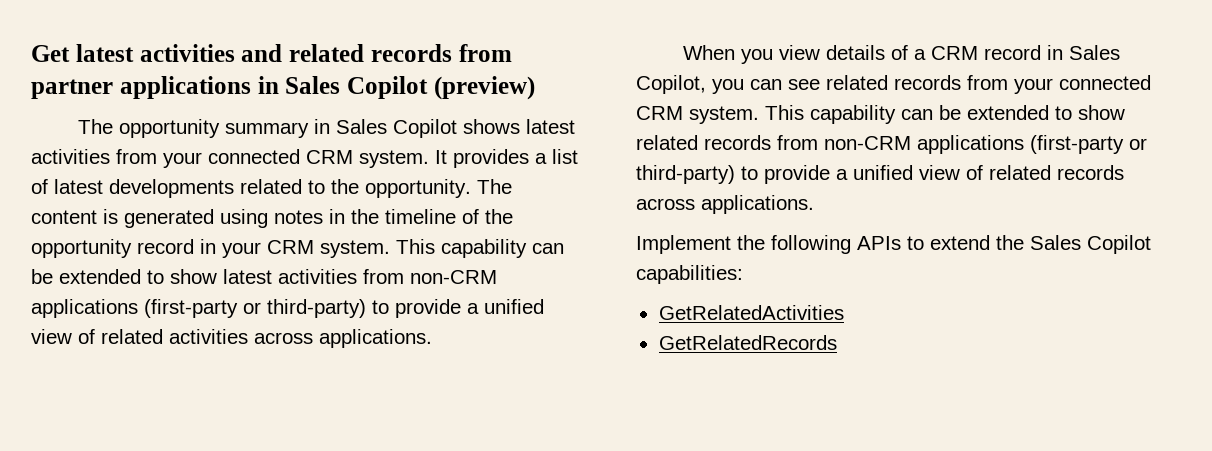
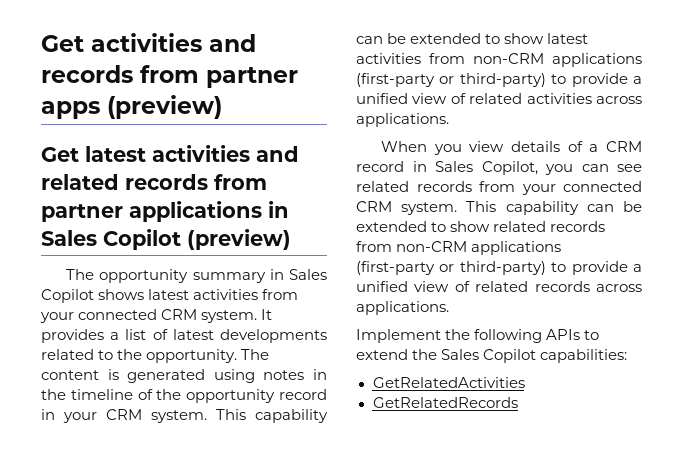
[31,45,70,62] Get -> [41,33,256,52] [41,65,298,88] [41,95,222,119] [41,147,79,162] Get activities and records from partner apps (preview) // Get

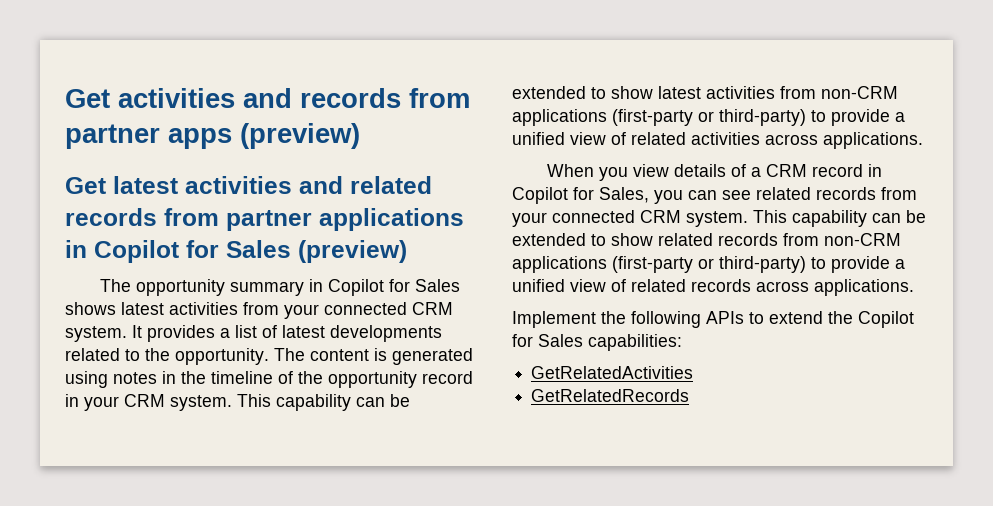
[41,229,181,250] Sales Copilot -> [94,240,291,263] Copilot for Sales
[289,269,328,280] [41,289,94,303] Sales Copilot -> [328,279,461,296] Copilot for Sales
[435,161,538,175] Sales Copilot, -> [512,187,649,204] Copilot for Sales,
[441,349,537,363] Sales Copilot -> [858,311,914,328] [512,334,583,347] Copilot for Sales

